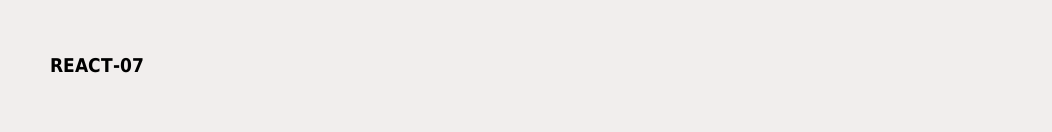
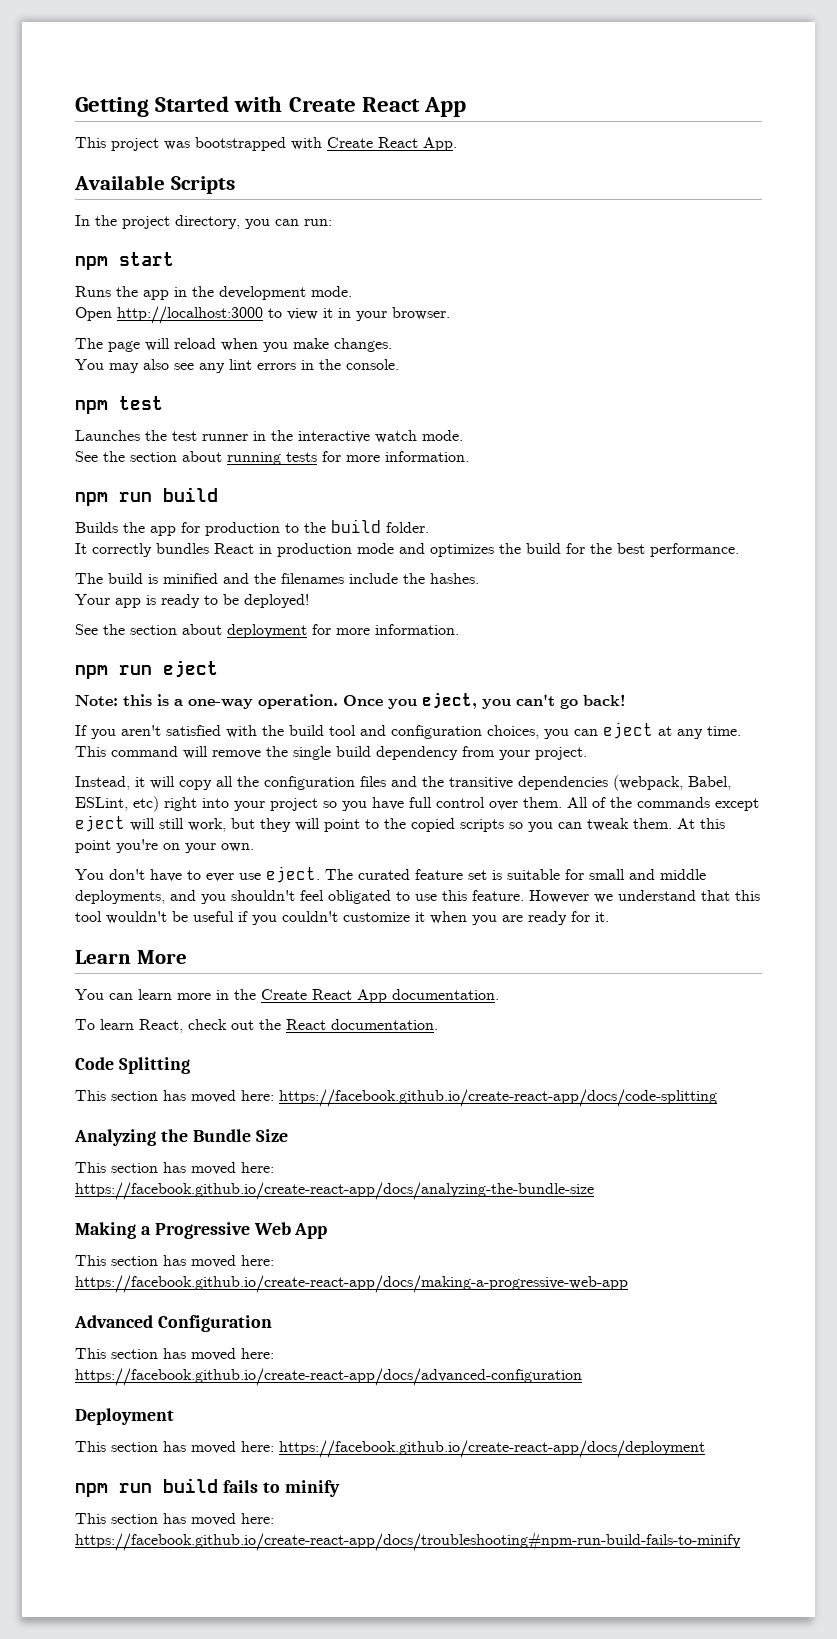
[50,57,144,73] REACT-07 -> [75,96,467,117] [75,137,457,151] [74,175,235,194] [75,215,332,229] [75,252,174,270] [75,286,352,300] [75,306,450,324] [75,338,392,352] [75,359,399,373] [75,396,163,414] [75,430,463,443] [75,451,469,465] [75,487,218,506] [75,519,429,536] [75,543,739,557] [75,573,479,584] [75,594,309,608] [75,624,459,638] [75,660,218,679] [75,693,626,709] [75,722,741,739] [75,746,587,760] [75,775,731,791] [75,796,759,812] [75,815,725,832] [75,839,254,853] [75,866,706,883] [75,890,760,904] [75,911,609,925] [75,950,187,964] [75,989,499,1003] [75,1019,438,1033] [75,1057,190,1074] [75,1089,717,1107] [74,1129,288,1146] [75,1162,274,1175] [75,1182,594,1200] [75,1222,328,1239] [75,1255,274,1268] [75,1275,628,1293] [74,1315,272,1332] [75,1348,274,1361] [75,1368,582,1386] [75,1408,174,1425] [75,1440,705,1458] [75,1478,340,1497] [75,1513,274,1526] [75,1531,741,1551] Getting Started with Create React App // This project was bootstrapped with Create React App. // Available Scripts // In the project directory, you can run: // npm start // Runs the app in the development mode. // Open http://localhost:3000 to view it in your browser. // The page will reload when you make changes. // You may also see any lint errors in the console. // npm test // Launches the test runner in the interactive watch mode. // See the section about running tests for more information. // npm run build // Builds the app for production to the build folder. // It correctly bundles React in production mode and optimizes the build for the best performance. // The build is minified and the filenames include the hashes. // Your app is ready to be deployed! // See the section about deployment for more information. // npm run eject // Note: this is a one-way operation. Once you eject, you can't go back! // If you aren't satisfied with the build tool and configuration choices, you can eject at any time. This command will remove the single build dependency from your project. // Instead, it will copy all the configuration files and the transitive dependencies (webpack, Babel, ESLint, etc) right into your project so you have full control over them. All of the commands except eject will still work, but they will point to the copied scripts so you can tweak them. At this point you're on your own. // You don't have to ever use eject. The curated feature set is suitable for small and middle deployments, and you shouldn't feel obligated to use this feature. However we understand that this tool wouldn't be useful if you couldn't customize it when you are ready for it. // Learn More // You can learn more in the Create React App documentation. // To learn React, check out the React documentation. // Code Splitting // This section has moved here: https://facebook.github.io/create-react-app/docs/code-splitting // Analyzing the Bundle Size // This section has moved here: https://facebook.github.io/create-react-app/docs/analyzing-the-bundle-size // Making a Progressive Web App // This section has moved here: https://facebook.github.io/create-react-app/docs/making-a-progressive-web-app // Advanced Configuration // This section has moved here: https://facebook.github.io/create-react-app/docs/advanced-configuration // Deployment // This section has moved here: https://facebook.github.io/create-react-app/docs/deployment // npm run build fails to minify // This section has moved here: https://facebook.github.io/create-react-app/docs/troubleshooting#npm-run-build-fails-to-minify

